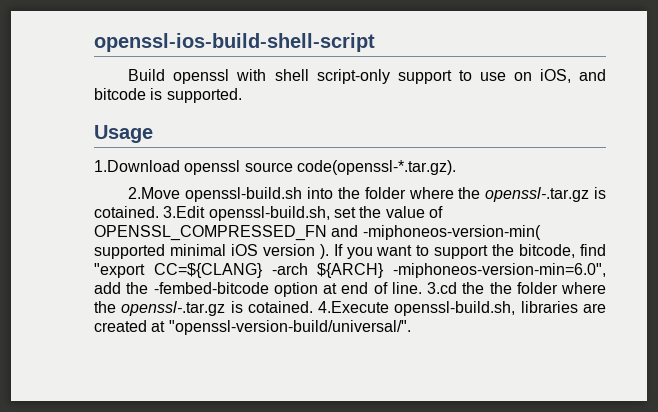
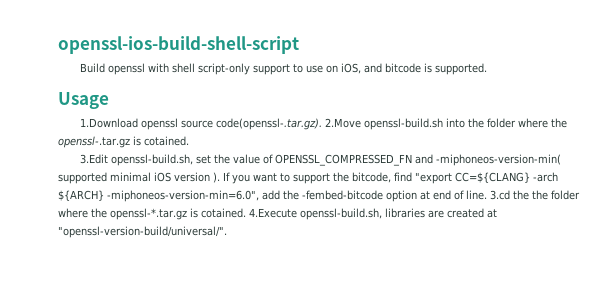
[296,160,456,175] code(openssl-*.tar.gz). // -> [216,118,323,130] code(openssl-.tar.gz).
(159, 212) none -> (189, 141) //
[121,301,226,316] openssl-.tar.gz -> [110,208,187,220] openssl-*.tar.gz

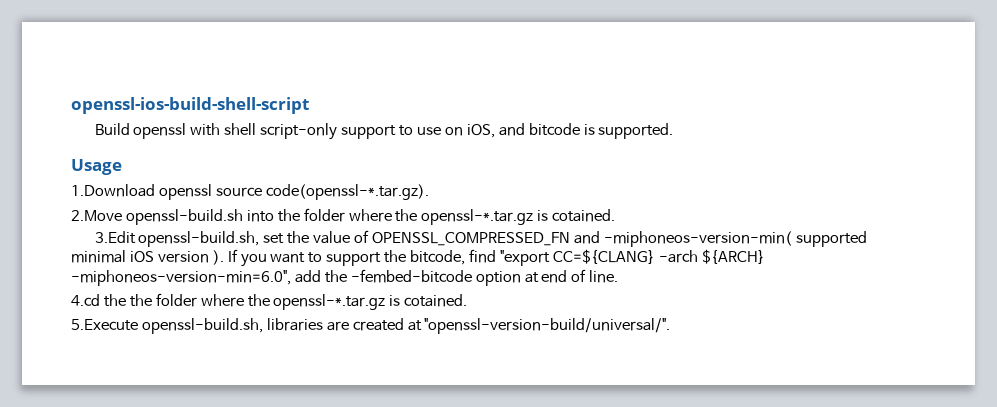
[216,118,323,130] code(openssl-.tar.gz). -> [265,184,429,200] code(openssl-*.tar.gz). //
[58,136,130,148] openssl-.tar.gz -> [421,209,534,225] openssl-*.tar.gz
[490,190,510,200] 3.cd -> [71,294,100,306] // 4.cd
[249,208,297,218] 4.Execute -> [71,319,138,331] // 5.Execute

